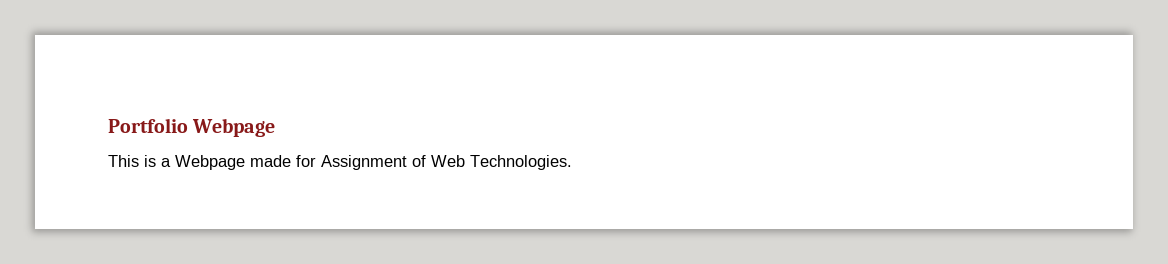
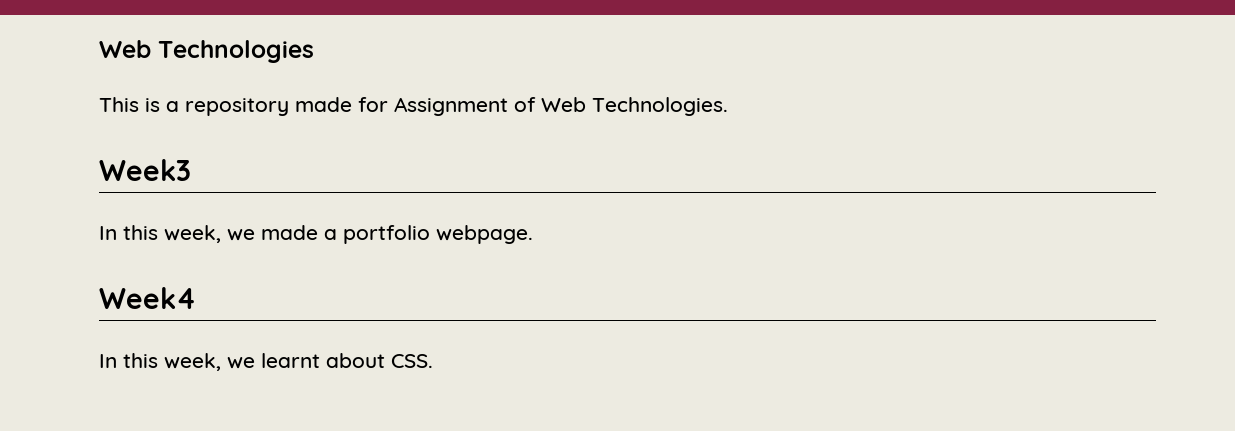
[108,118,276,137] Portfolio Webpage -> [99,40,314,63] Web Technologies
[175,155,245,170] Webpage -> [185,98,289,116] repository
(572, 162) none -> [99,159,191,181] [99,225,533,244] [99,287,196,309] [99,353,433,371] // Week3 // In this week, we made a portfolio webpage. // Week4 // In this week, we learnt about CSS.

